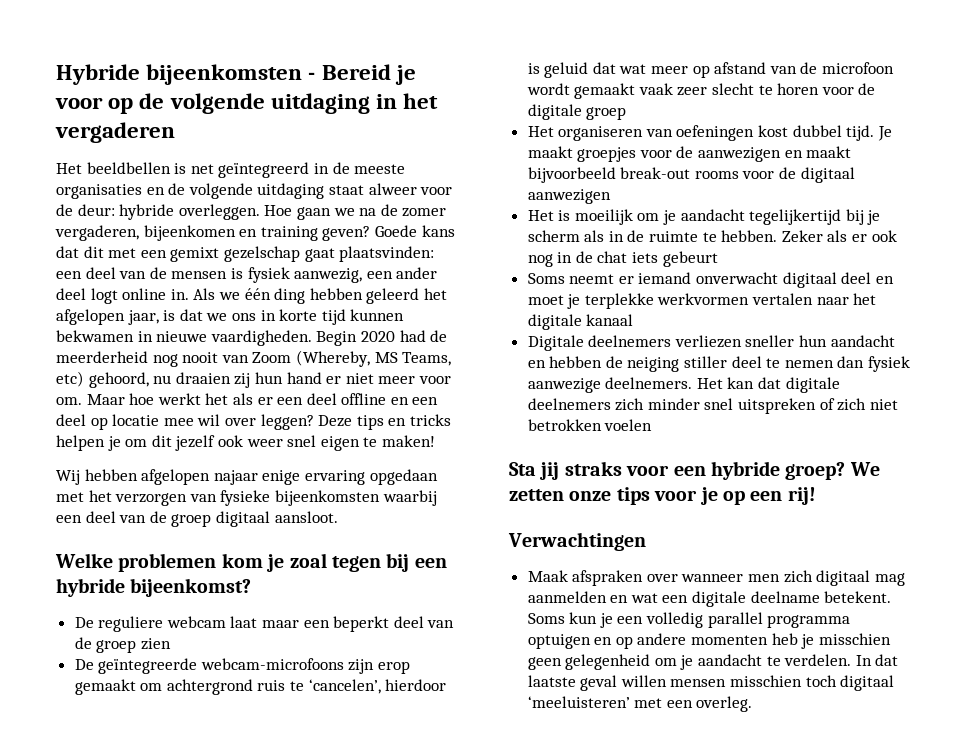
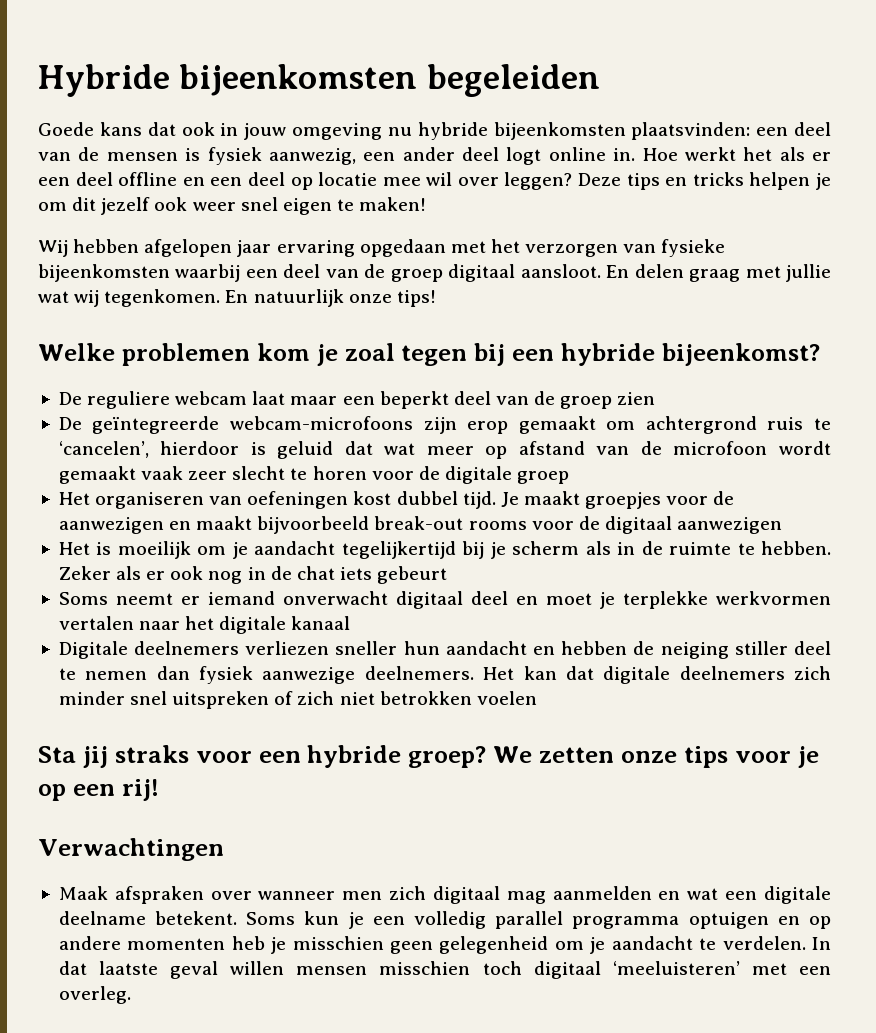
[308,64,416,85] [55,93,439,114] [55,122,175,143] [56,162,406,178] [56,183,453,199] [56,204,447,220] [55,225,455,241] [56,246,335,262] - Bereid je voor op de volgende uitdaging in het vergaderen // Het beeldbellen is net geïntegreerd in de meeste organisaties en de volgende uitdaging staat alweer voor de deur: hybride overleggen. Hoe gaan we na de zomer vergaderen, bijeenkomen en training geven? Goede kans dat dit met een gemixt gezelschap gaat -> [426,64,600,97] [38,122,626,140] begeleiden // Goede kans dat ook in jouw omgeving nu hybride bijeenkomsten
[193,288,447,304] [56,309,405,325] [56,330,448,346] [56,350,452,367] [56,371,451,388] [56,393,155,405] Als we één ding hebben geleerd het afgelopen jaar, is dat we ons in korte tijd kunnen bekwamen in nieuwe vaardigheden. Begin 2020 had de meerderheid nog nooit van Zoom (Whereby, MS Teams, etc) gehoord, nu draaien zij hun hand er niet meer voor om. Maar hoe -> [642,148,678,161] Hoe
[213,470,301,485] najaar enige -> [237,240,272,257] jaar
(338, 517) none -> [606,264,831,282] [38,289,436,307] En delen graag met jullie wat wij tegenkomen. En natuurlijk onze tips!

